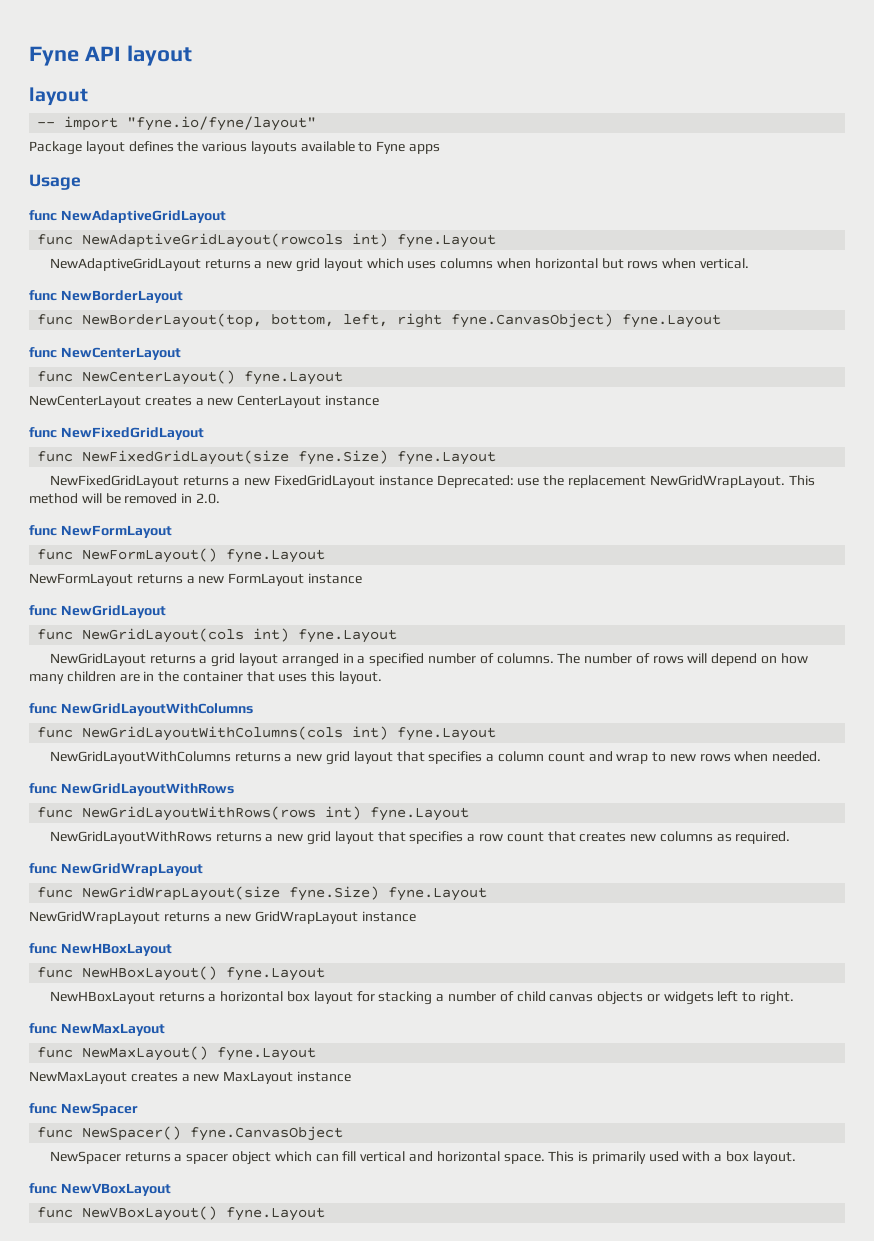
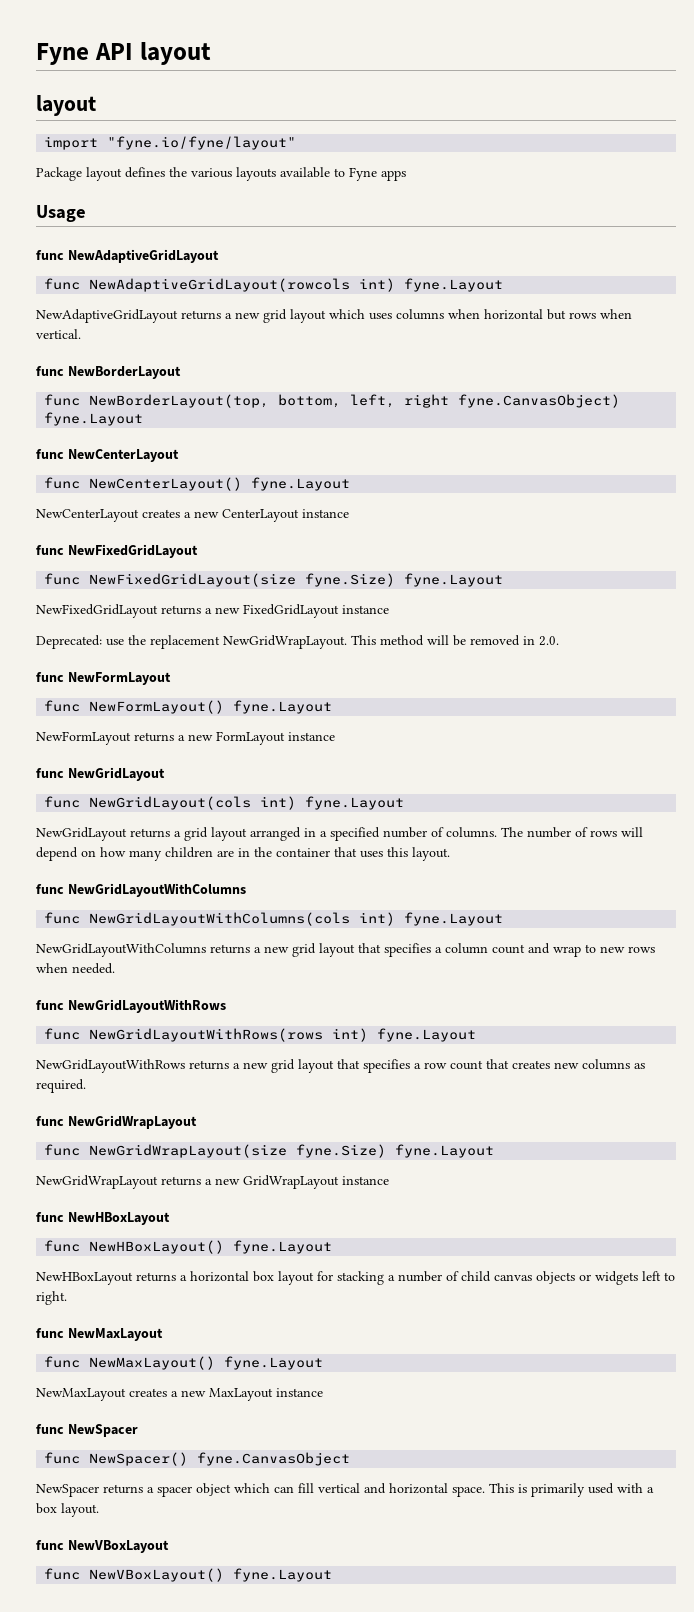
[37,122,56,127] -- -> (96, 105) none
(433, 480) none -> (389, 609) //

